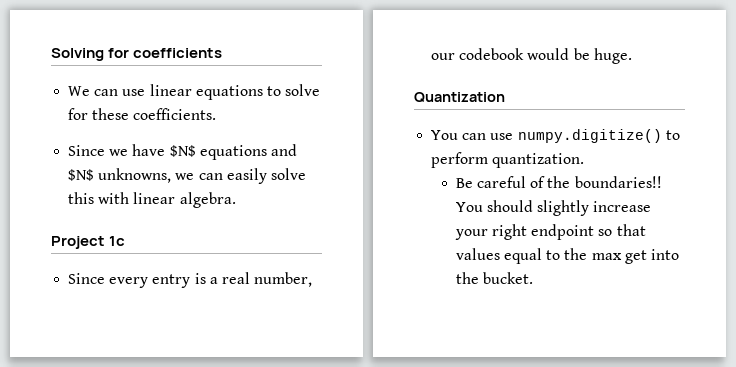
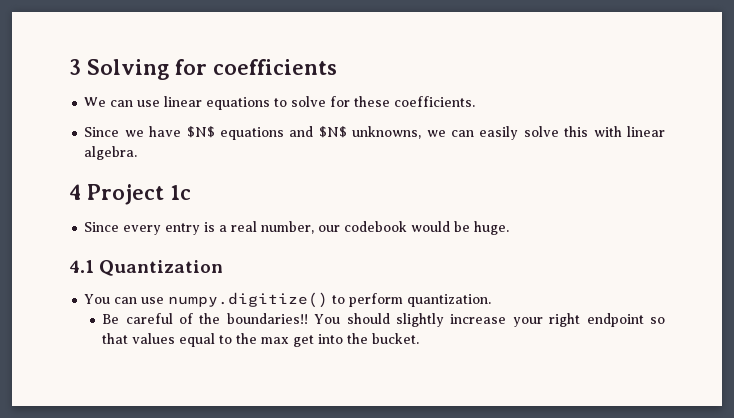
(51, 54) none -> [69,59,81,75] 3
(236, 200) none -> [69,184,81,200] 4
(632, 56) none -> [69,260,94,273] 4.1

